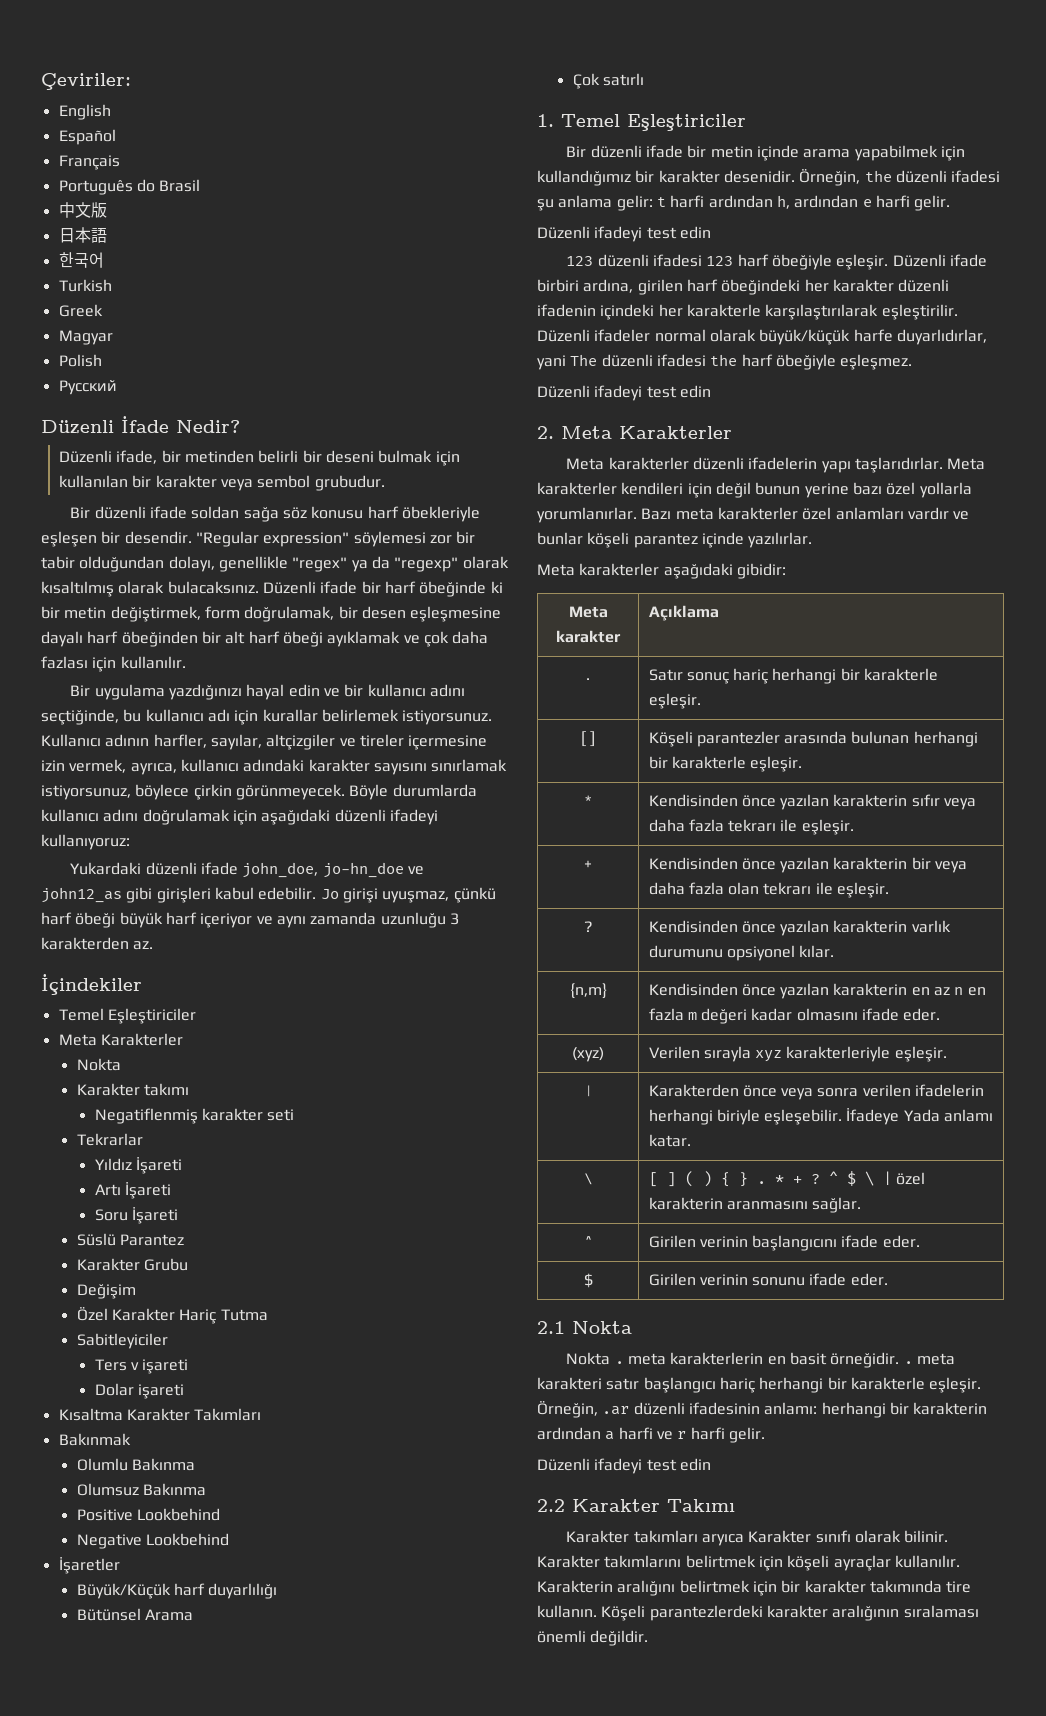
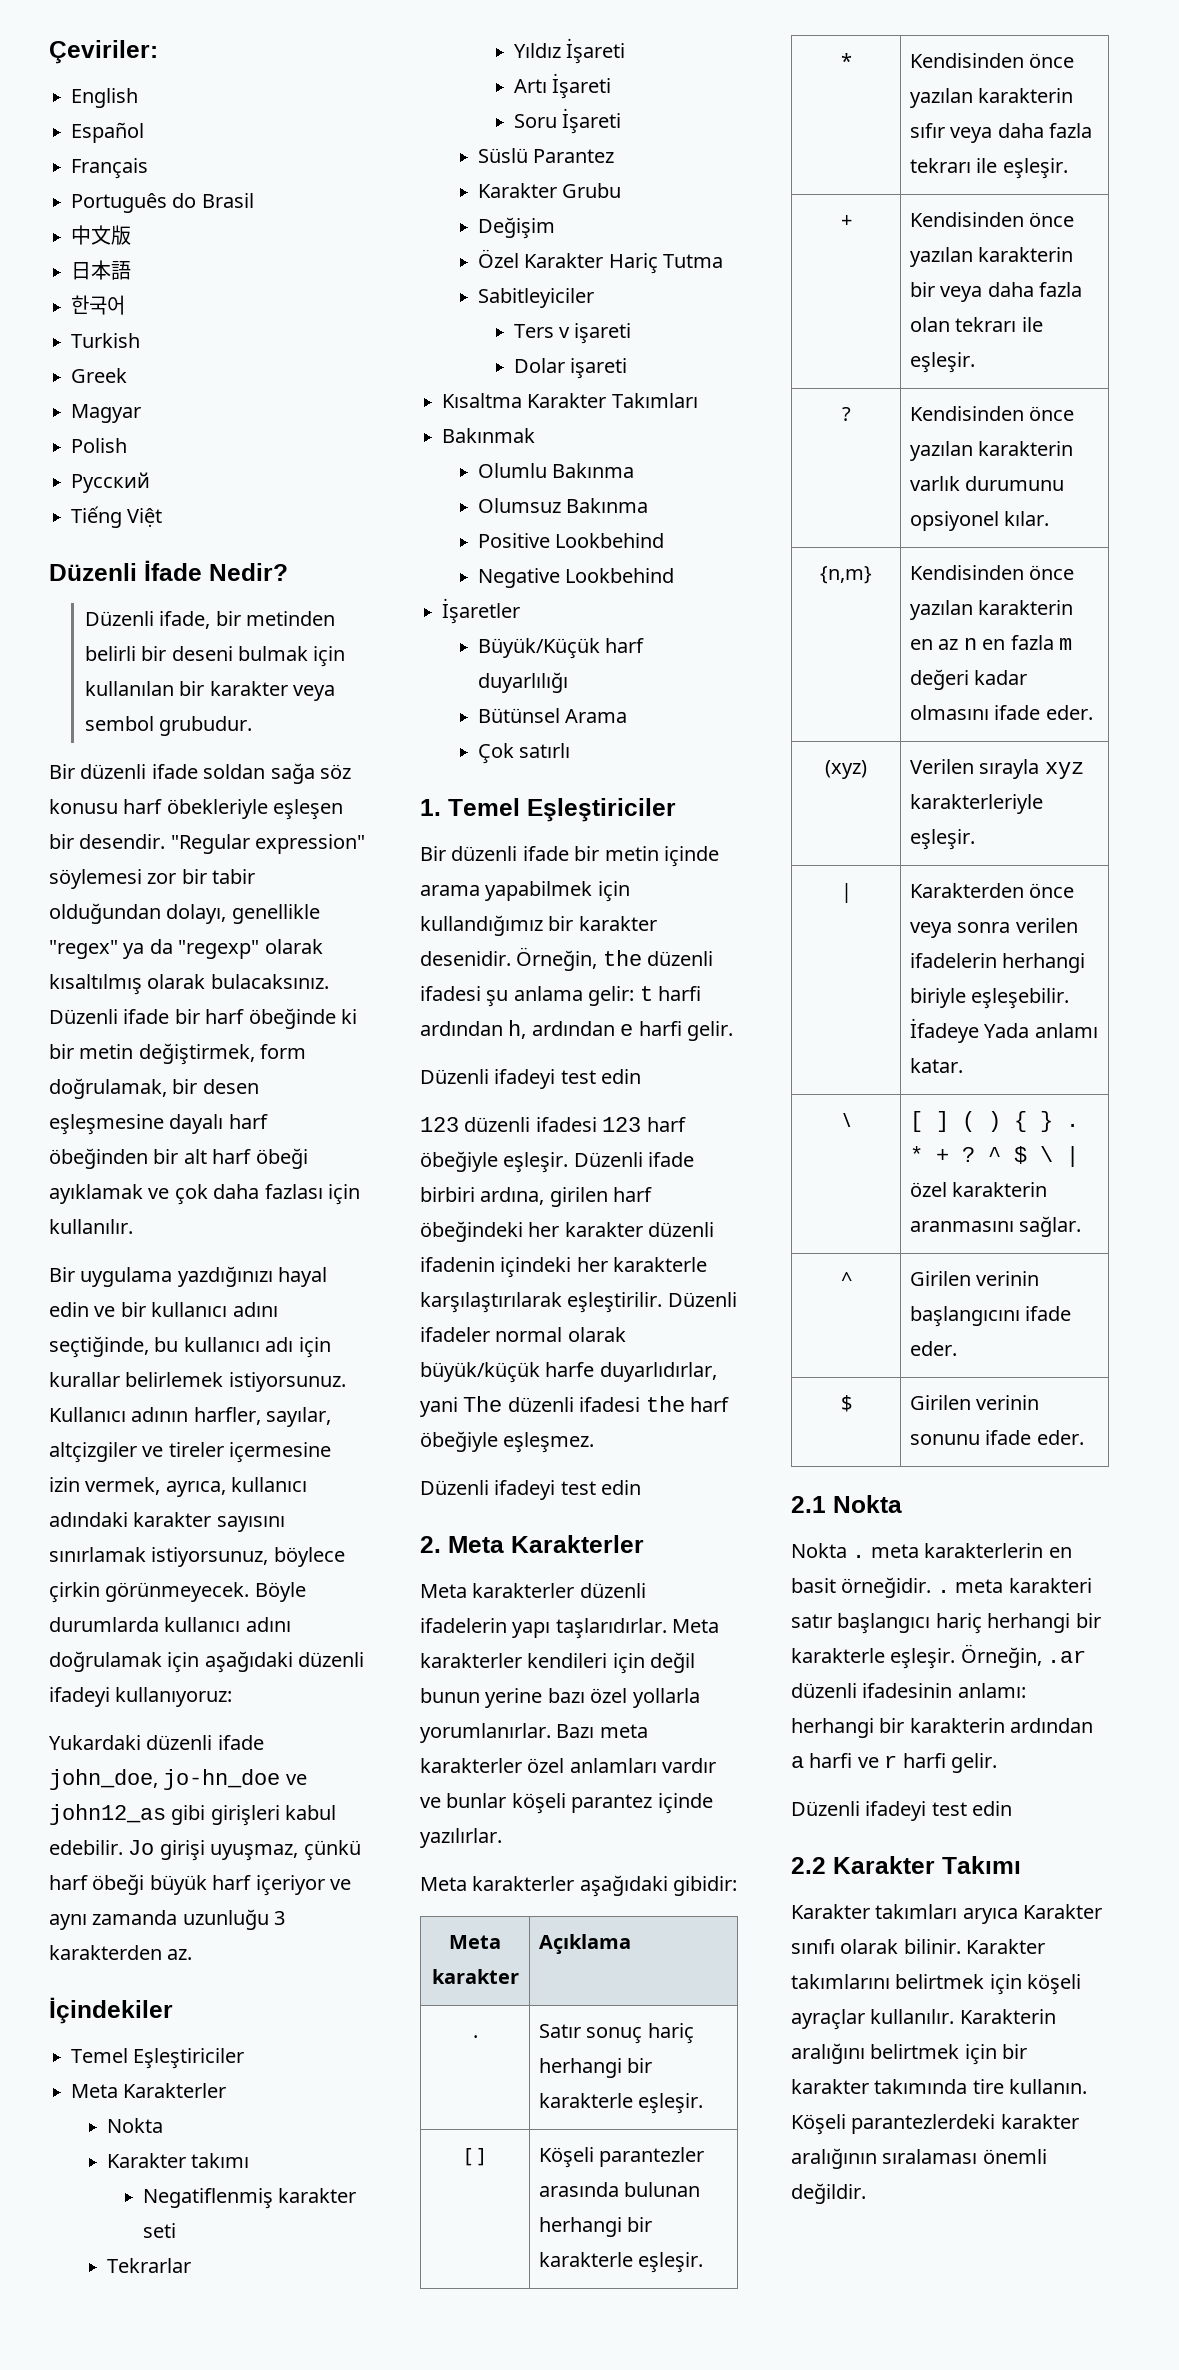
(117, 387) none -> [71,506,163,528] // Tiếng Việt

